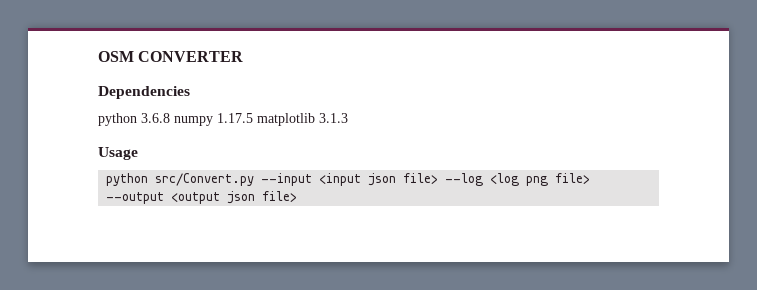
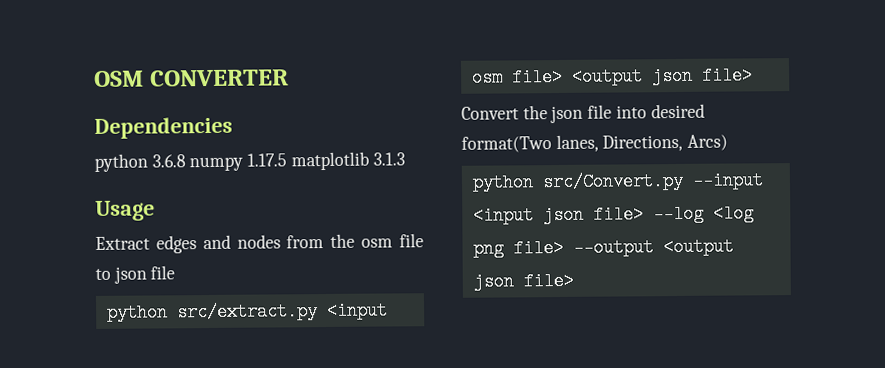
(138, 153) none -> [95,233,424,254] [95,265,176,284] [106,301,388,322] [471,66,753,87] [461,103,705,124] [461,134,729,153] // Extract edges and nodes from the osm file to json file // python src/extract.py <input osm file> <output json file> // Convert the json file into desired format(Two lanes, Directions, Arcs)

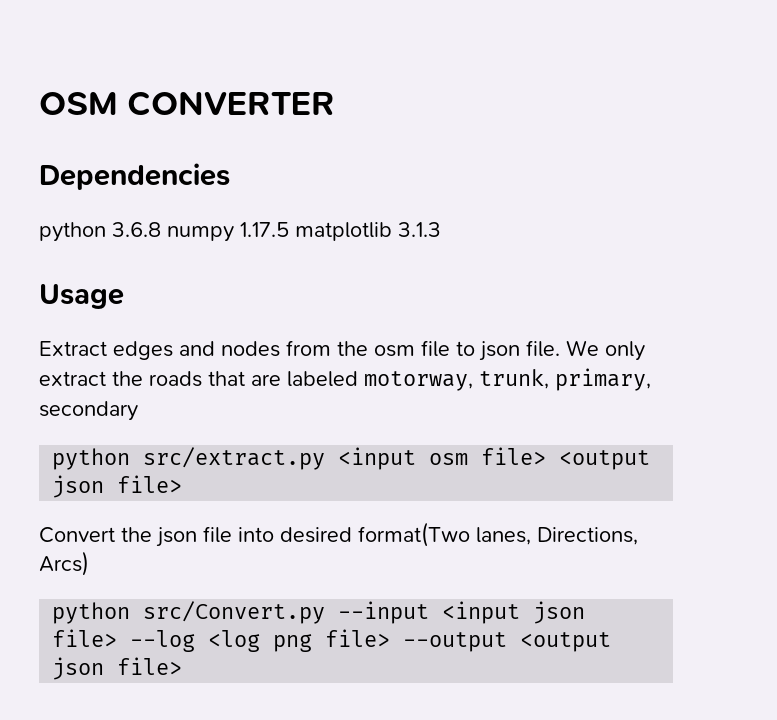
[150,265,176,280] file -> [526,340,645,361] [39,368,651,391] [39,401,138,421] file. We only extract the roads that are labeled motorway, trunk, primary, secondary

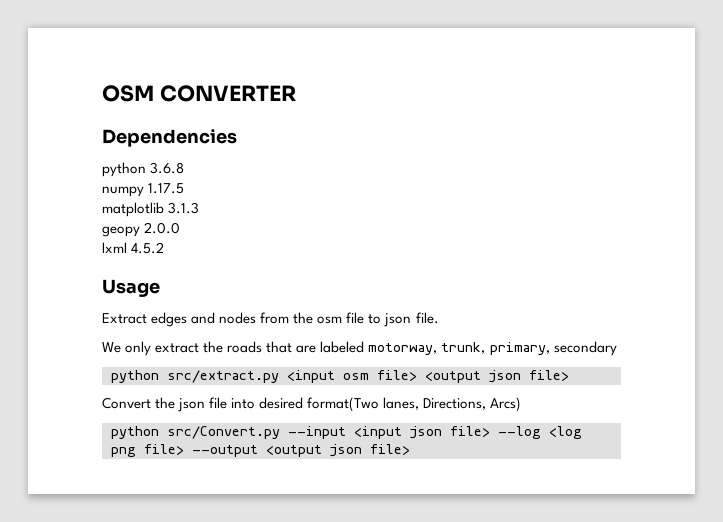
(161, 229) none -> (185, 168) //
(289, 229) none -> (185, 188) //
(441, 229) none -> [102,222,181,237] [102,242,165,254] // geopy 2.0.0 // lxml 4.5.2
(560, 348) none -> (439, 318) //

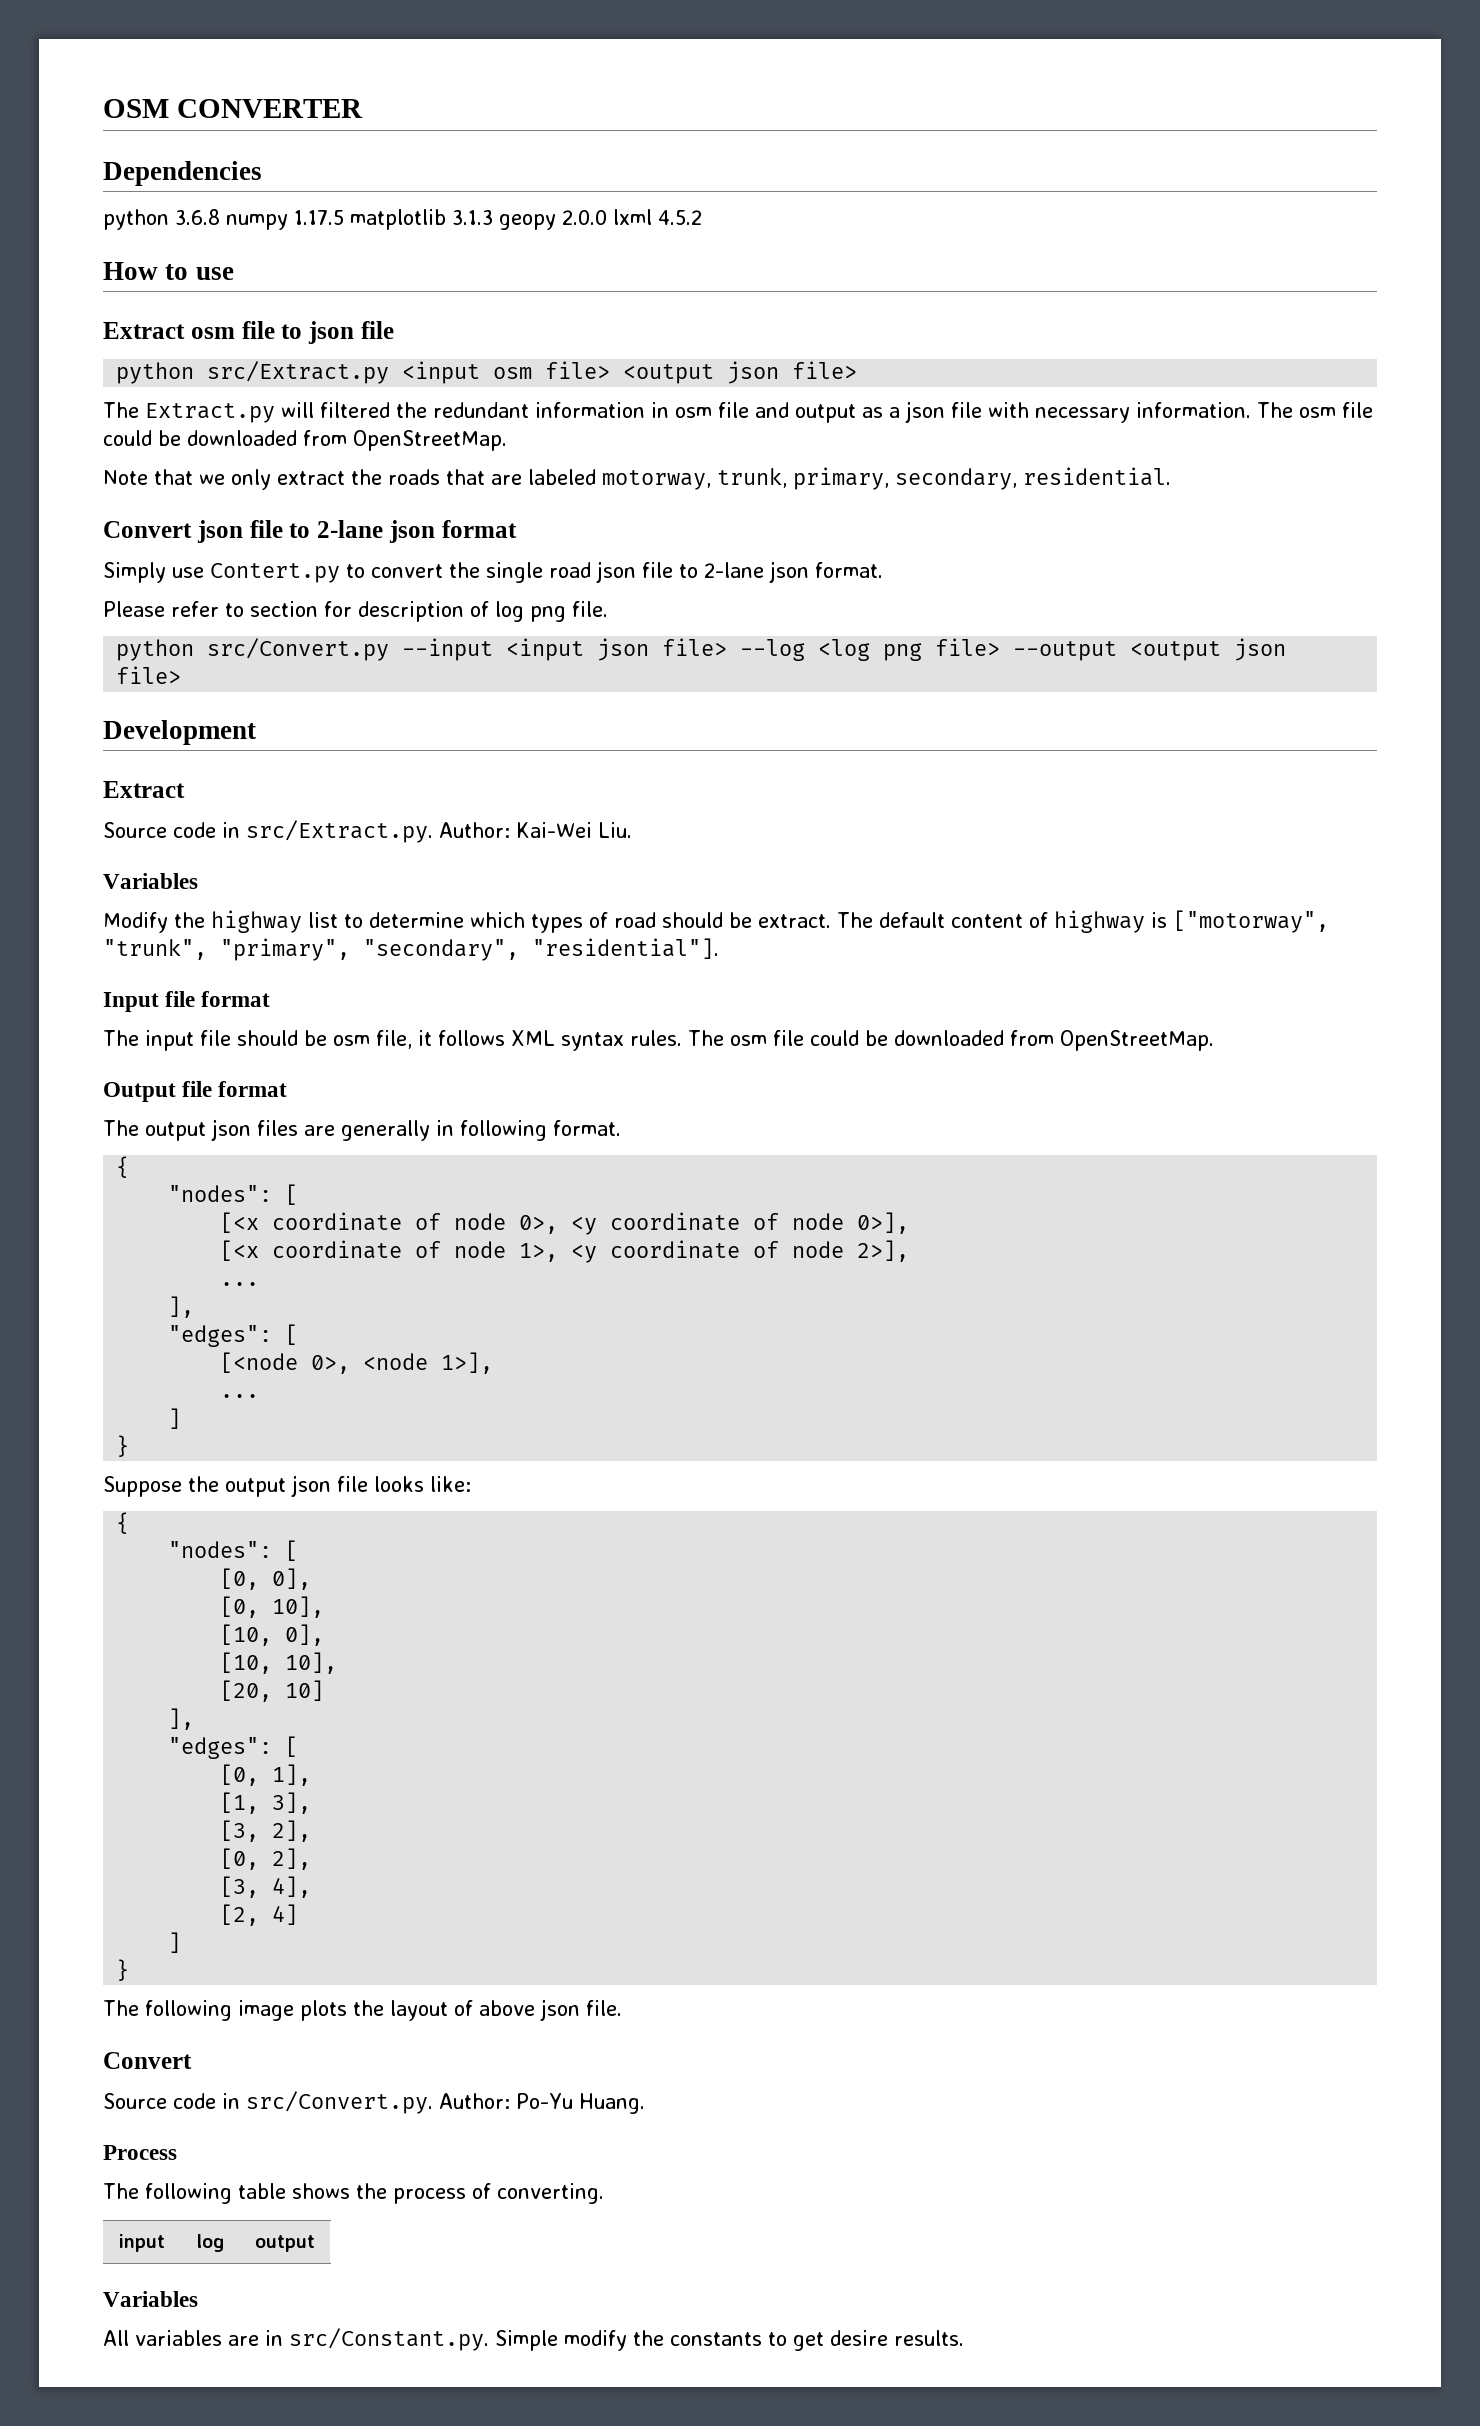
(185, 168) // -> (220, 217) none
(185, 188) // -> (344, 217) none
(200, 208) // -> (493, 217) none
(181, 228) // -> (607, 217) none
[102,279,160,297] [102,312,439,327] [102,342,121,353] Usage // Extract edges and nodes from the osm file to json file. // We -> [103,262,234,280] [103,321,394,344] [116,361,858,384] [103,401,1373,423] [103,430,507,451] [103,469,225,485] How to use // Extract osm file to json file // python src/Extract.py <input osm file> <output json file> // The Extract.py will filtered the redundant information in osm file and output as a json file with necessary information. The osm file could be downloaded from OpenStreetMap. // Note that we
[553,341,617,356] [111,370,569,383] [102,397,522,412] secondary // python src/extract.py <input osm file> <output json file> // Convert the json file into desired format(Two lanes, Directions, Arcs) -> [895,467,1171,490] [103,520,517,543] [103,561,883,583] [103,601,608,622] secondary, residential. // Convert json file to 2-lane json format // Simply use Contert.py to convert the single road json file to 2-lane json format. // Please refer to section for description of log png file.
(410, 449) none -> [103,720,256,745] [103,781,185,798] [103,820,632,843] [103,873,198,889] [103,910,1329,933] [103,938,719,961] [103,991,271,1012] [103,1030,1214,1051] [103,1081,288,1102] [103,1119,621,1141] [116,1156,130,1178] [168,1184,299,1205] [220,1212,910,1235] [220,1240,910,1263] [220,1282,260,1286] [168,1296,195,1318] [168,1324,299,1347] [220,1352,494,1374] [220,1394,260,1398] [168,1408,182,1429] [116,1435,130,1457] [103,1475,471,1497] [116,1512,130,1534] [168,1540,299,1561] [220,1568,312,1590] [220,1596,325,1618] [220,1624,325,1646] [220,1652,338,1674] [220,1680,325,1702] [168,1708,195,1730] [168,1736,299,1759] [220,1764,312,1786] [220,1792,312,1814] [220,1820,312,1842] [220,1848,312,1870] [220,1876,312,1898] [220,1904,299,1926] [168,1932,182,1953] [116,1959,130,1981] [103,1999,622,2021] [103,2052,192,2069] [103,2091,645,2114] [103,2145,177,2160] [103,2183,604,2204] [119,2234,165,2252] [196,2234,224,2252] [255,2235,315,2252] [103,2291,198,2307] [103,2328,964,2351] // Development // Extract // Source code in src/Extract.py. Author: Kai-Wei Liu. // Variables // Modify the highway list to determine which types of road should be extract. The default content of highway is ["motorway", "trunk", "primary", "secondary", "residential"]. // Input file format // The input file should be osm file, it follows XML syntax rules. The osm file could be downloaded from OpenStreetMap. // Output file format // The output json files are generally in following format. // { // "nodes": [ // [<x coordinate of node 0>, <y coordinate of node 0>], // [<x coordinate of node 1>, <y coordinate of node 2>], // ... // ], // "edges": [ // [<node 0>, <node 1>], // ... // ] // } // Suppose the output json file looks like: // { // "nodes": [ // [0, 0], // [0, 10], // [10, 0], // [10, 10], // [20, 10] // ], // "edges": [ // [0, 1], // [1, 3], // [3, 2], // [0, 2], // [3, 4], // [2, 4] // ] // } // The following image plots the layout of above json file. // Convert // Source code in src/Convert.py. Author: Po-Yu Huang. // Process // The following table shows the process of converting. // input | log | output // Variables // All variables are in src/Constant.py. Simple modify the constants to get desire results.

